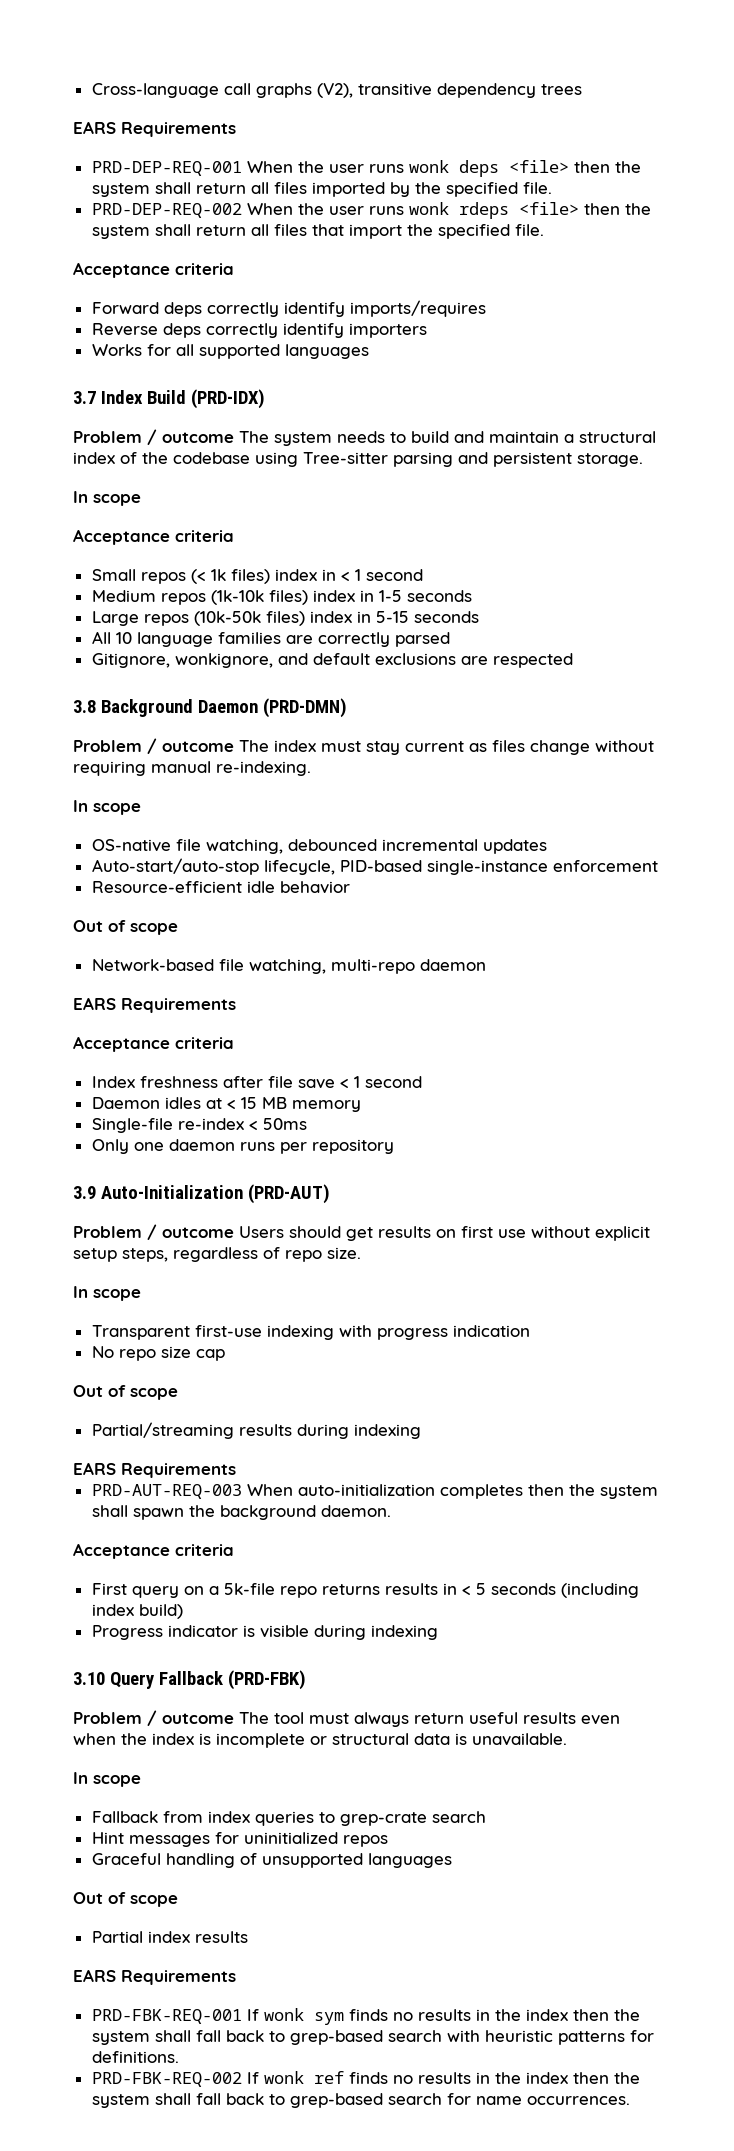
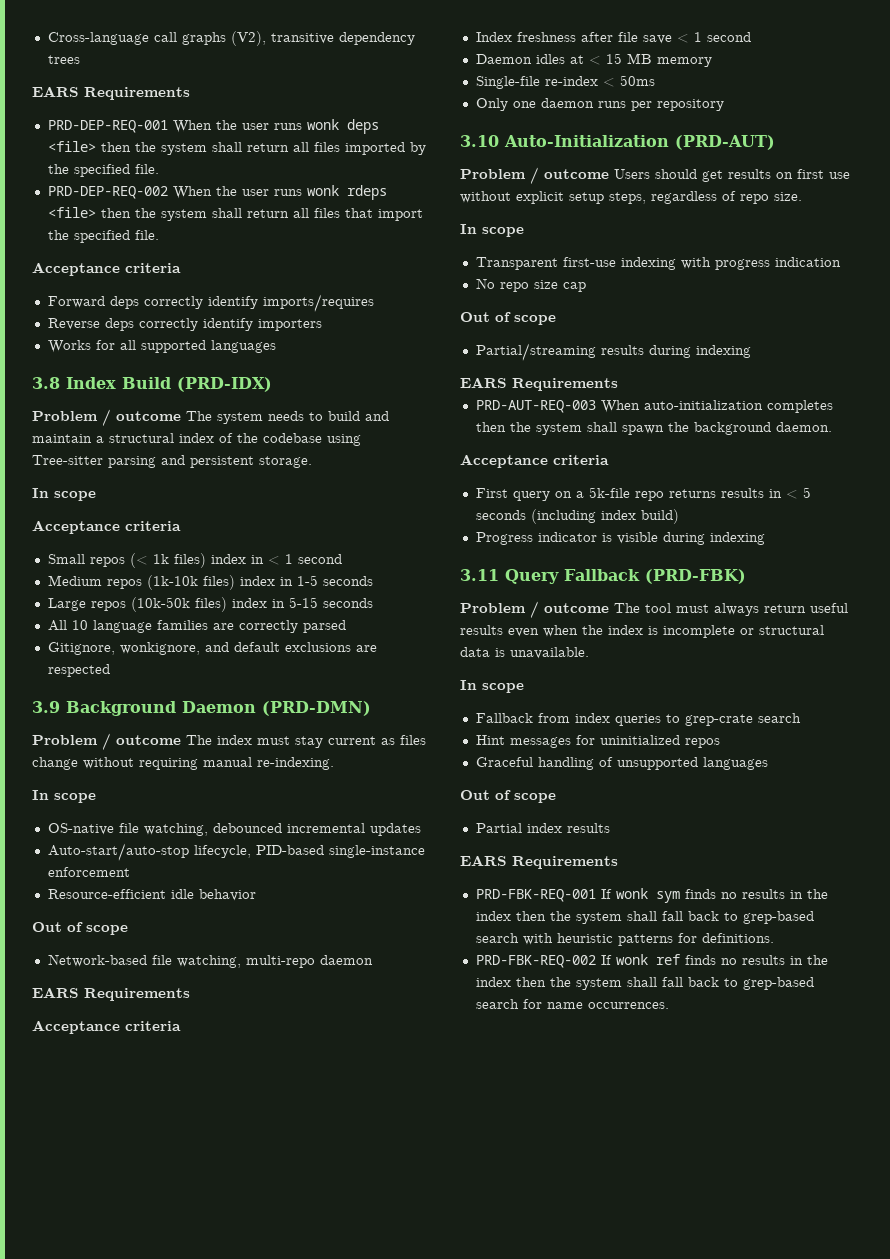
[73,391,96,404] 3.7 -> [32,377,60,389] 3.8
[73,700,96,713] 3.8 -> [32,701,60,713] 3.9
[73,1186,96,1199] 3.9 -> [460,135,499,147] 3.10
[73,1672,105,1685] 3.10 -> [460,569,499,581] 3.11

